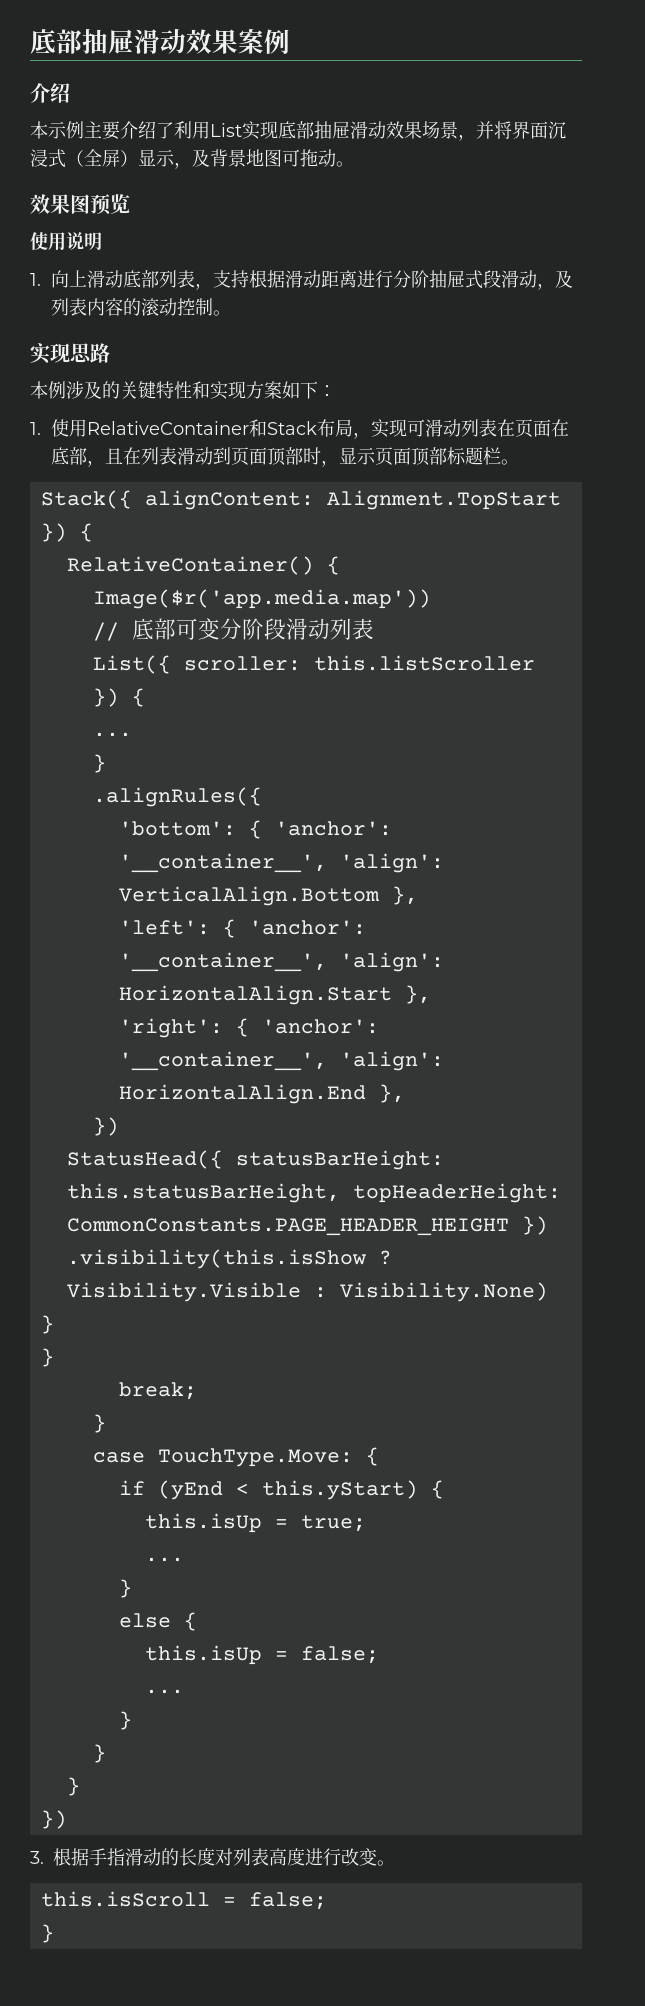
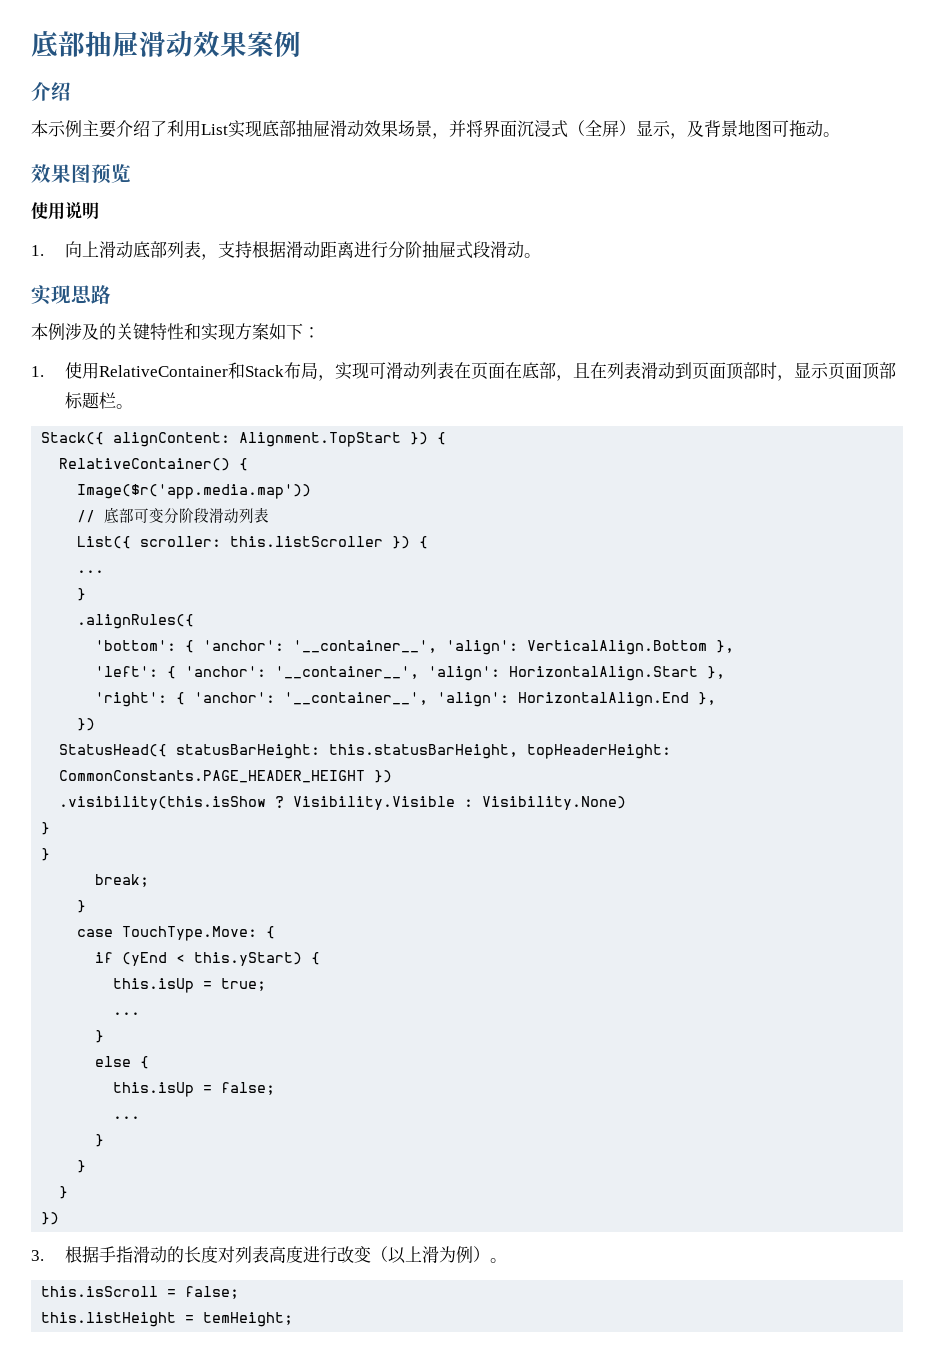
[537,270,574,290] [51,298,214,316] ，及列表内容的滚动控制 -> (524, 249) none
(377, 1857) none -> [370,1246,490,1264] （以上滑为例）
[40,1924,54,1943] } -> [41,1312,294,1327] this.listHeight = temHeight;

